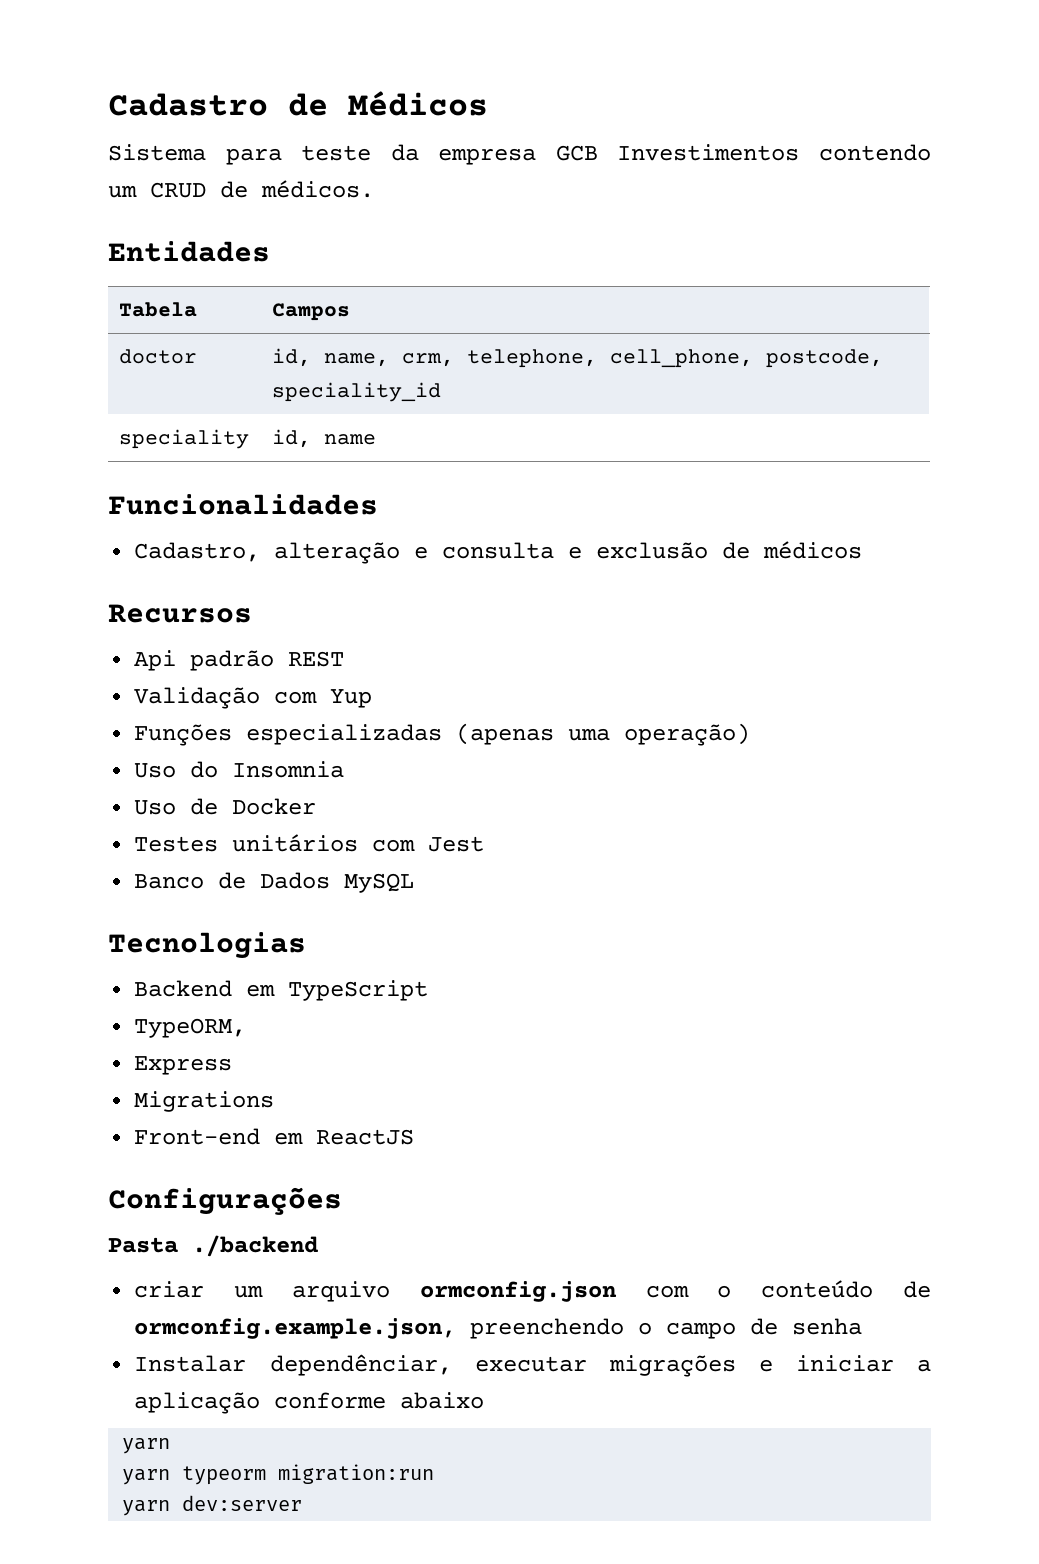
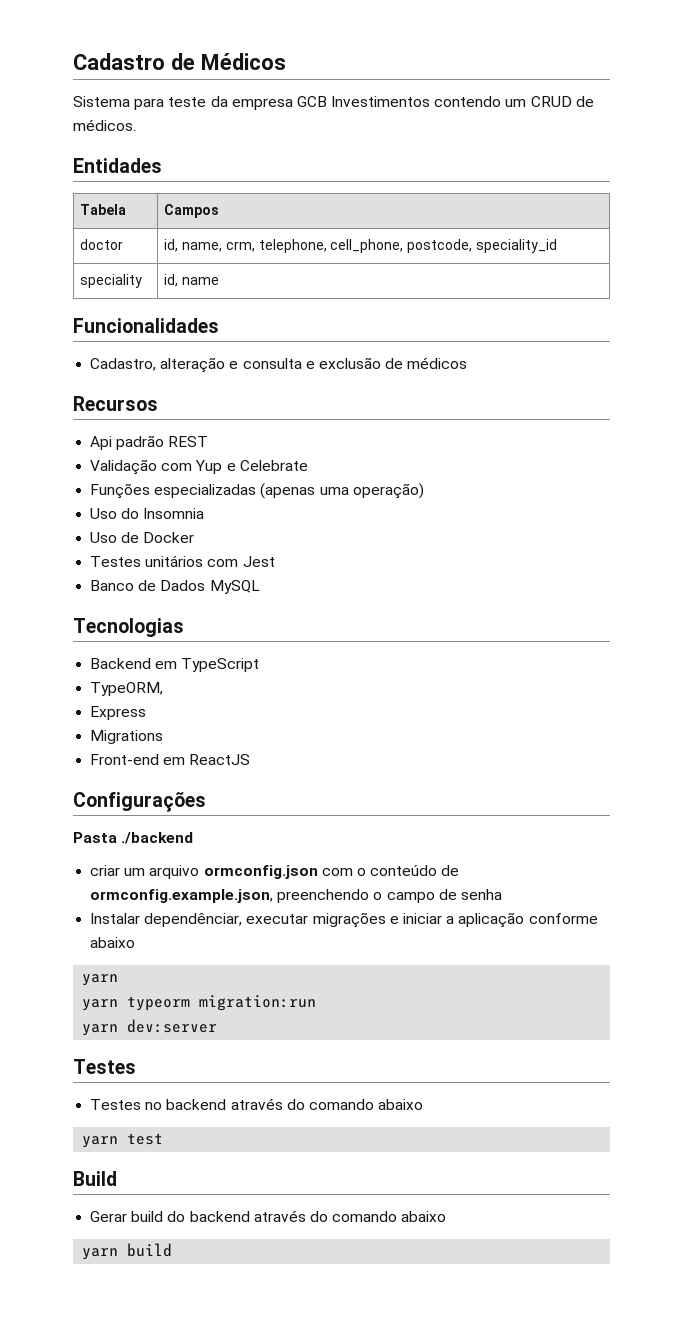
(373, 698) none -> [226,460,308,471] e Celebrate
(303, 1503) none -> [73,1059,136,1074] [90,1098,424,1110] [82,1133,164,1148] [73,1171,117,1186] [90,1210,447,1222] [82,1243,173,1260] // Testes // Testes no backend através do comando abaixo // yarn test // Build // Gerar build do backend através do comando abaixo // yarn build

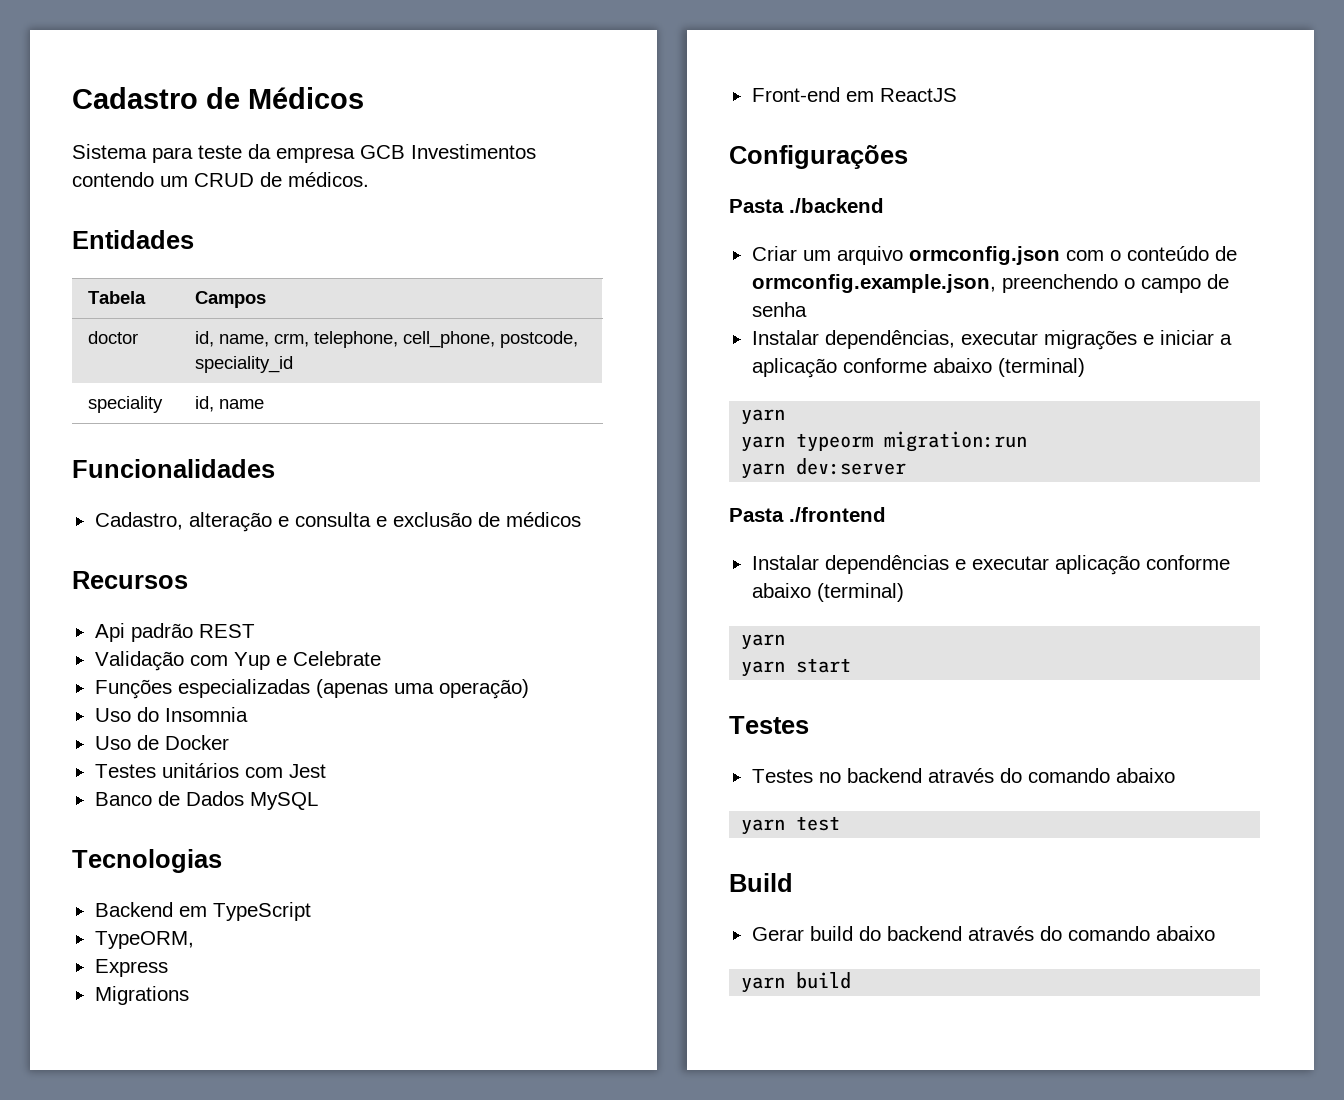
[90,865,121,876] criar -> [751,246,797,261] Criar
[144,913,243,927] dependênciar, -> [824,330,955,349] dependências,
(136, 942) none -> [997,358,1085,377] (terminal)
(218, 1026) none -> [729,507,886,522] [751,555,1230,575] [751,583,904,602] [741,634,786,650] [741,658,852,677] // Pasta ./frontend // Instalar dependências e executar aplicação conforme abaixo (terminal) // yarn // yarn start

